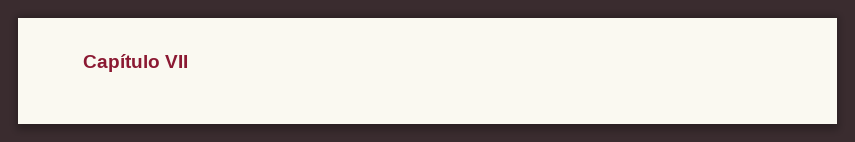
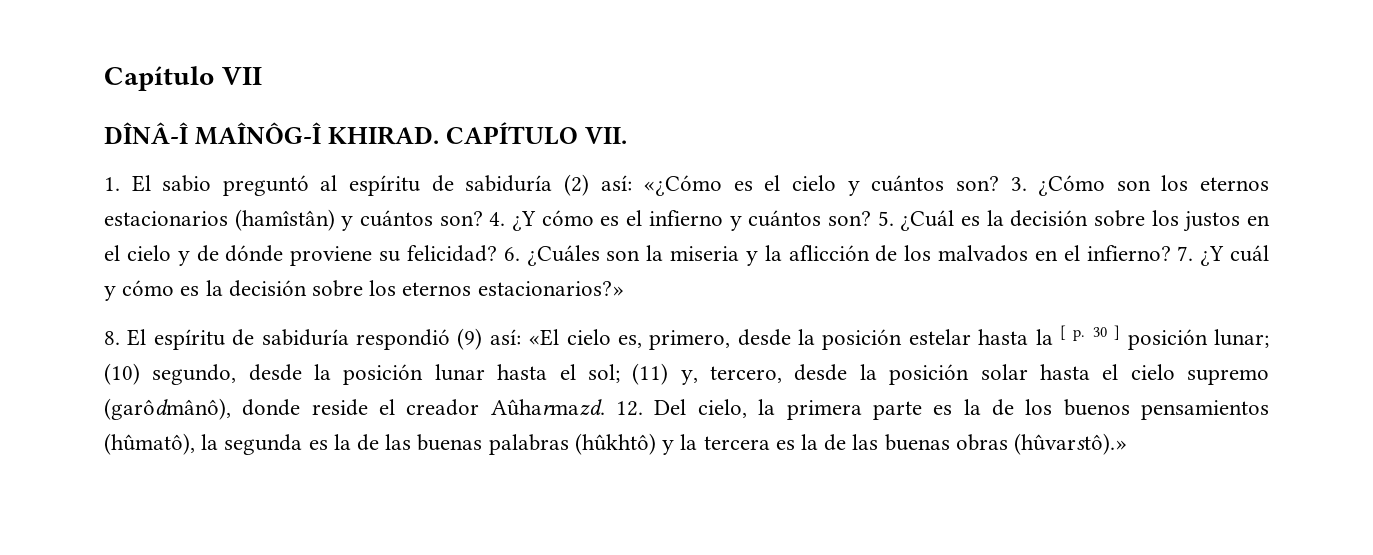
(189, 61) none -> [104,122,627,145] [104,174,1269,196] [104,209,1270,232] [104,245,1270,266] [104,280,624,301] [104,325,1270,350] [104,363,1269,385] [104,398,1270,420] [104,433,1127,455] // DÎNÂ-Î MAÎNÔG-Î KHIRAD. CAPÍTULO VII. // 1. El sabio preguntó al espíritu de sabiduría (2) así: «¿Cómo es el cielo y cuántos son? 3. ¿Cómo son los eternos estacionarios (hamîstân) y cuántos son? 4. ¿Y cómo es el infierno y cuántos son? 5. ¿Cuál es la decisión sobre los justos en el cielo y de dónde proviene su felicidad? 6. ¿Cuáles son la miseria y la aflicción de los malvados en el infierno? 7. ¿Y cuál y cómo es la decisión sobre los eternos estacionarios?» // 8. El espíritu de sabiduría respondió (9) así: «El cielo es, primero, desde la posición estelar hasta la [ p. 30 ] posición lunar; (10) segundo, desde la posición lunar hasta el sol; (11) y, tercero, desde la posición solar hasta el cielo supremo (garôdmânô), donde reside el creador Aûharmazd. 12. Del cielo, la primera parte es la de los buenos pensamientos (hûmatô), la segunda es la de las buenas palabras (hûkhtô) y la tercera es la de las buenas obras (hûvarstô).»

